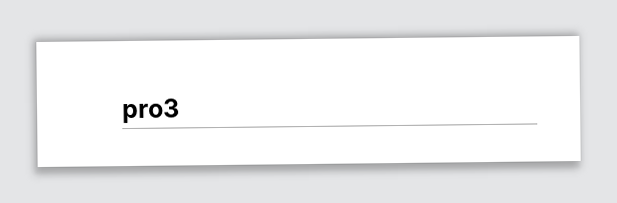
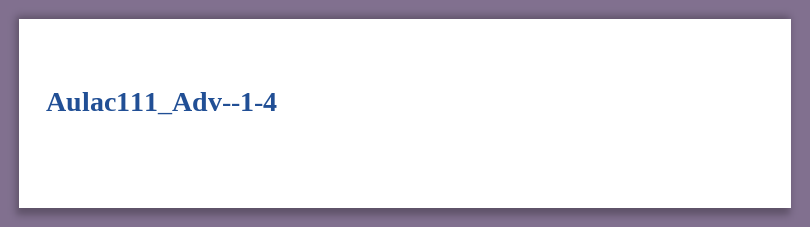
[121,98,180,124] pro3 -> [46,92,277,115] Aulac111_Adv--1-4

